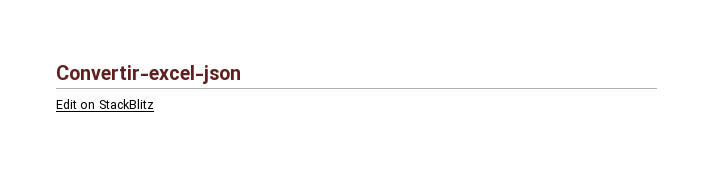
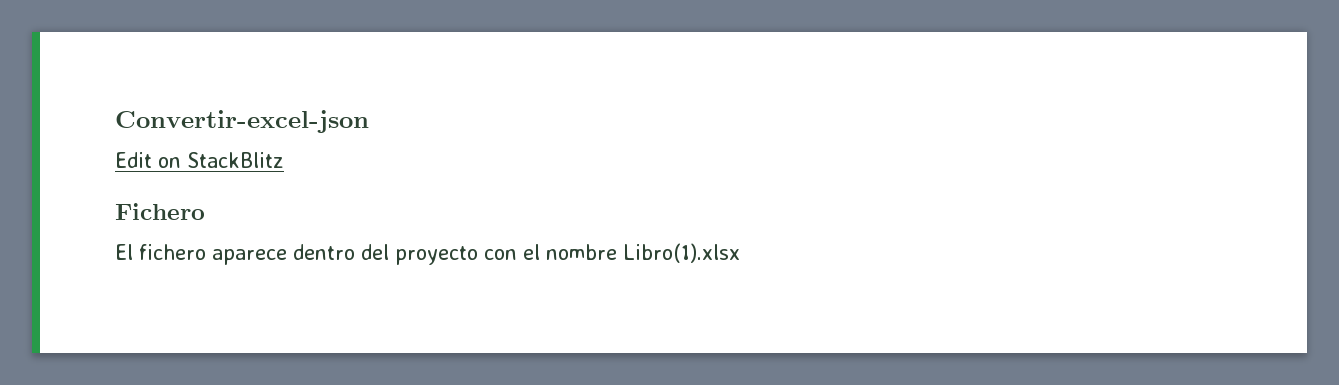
(154, 104) none -> [115,203,205,220] [115,243,740,265] // Fichero // El fichero aparece dentro del proyecto con el nombre Libro(1).xlsx

